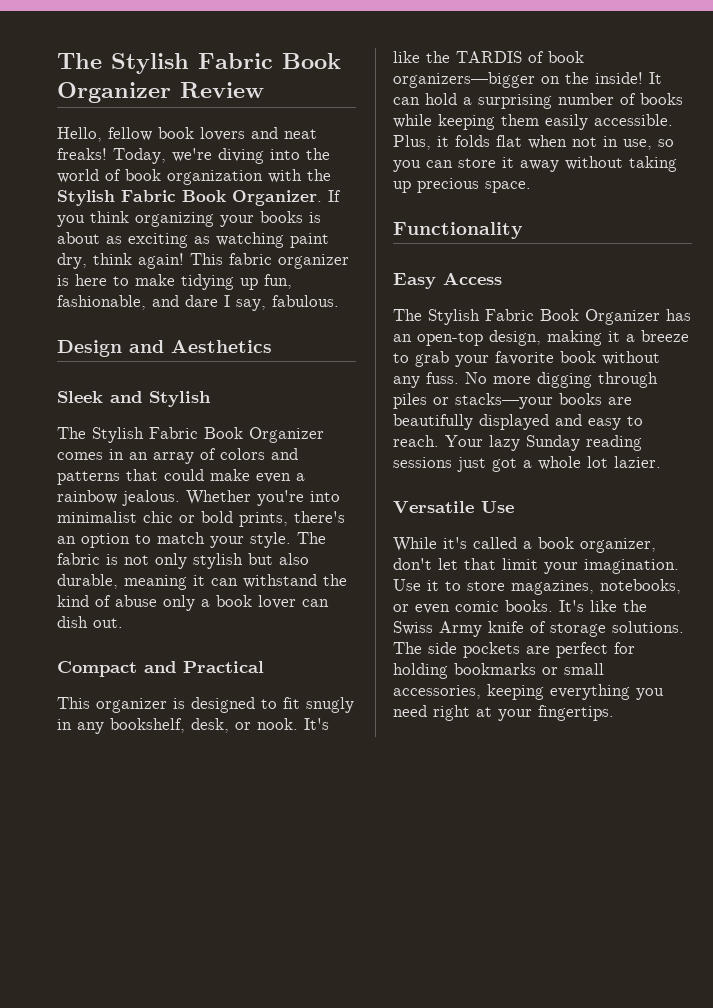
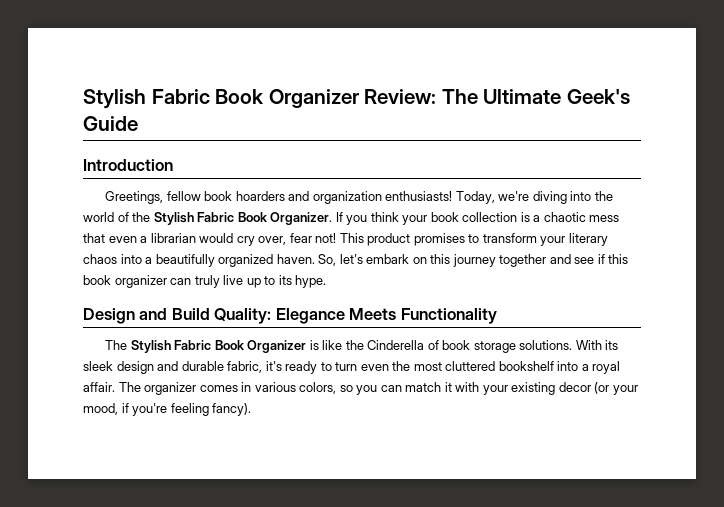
[57,53,341,74] [57,82,264,103] [57,127,317,142] [57,148,107,160] The Stylish Fabric Book Organizer Review // Hello, fellow book lovers and neat freaks! -> [83,89,630,109] [83,116,138,131] [83,159,173,171] [105,191,453,204] Stylish Fabric Book Organizer Review: The Ultimate Geek's Guide // Introduction // Greetings, fellow book hoarders and organization enthusiasts!
[125,169,302,185] book organization with -> (129, 217) none
[135,211,321,227] [57,232,329,248] [57,253,349,269] [57,274,292,290] [57,295,339,311] [57,340,272,357] [57,391,211,407] [57,427,324,443] [57,448,298,464] [57,469,305,485] [57,490,340,506] [57,511,345,527] [57,532,326,548] [57,553,309,569] [57,574,347,590] [57,595,329,611] [57,616,123,628] [57,661,264,677] [57,697,354,713] [57,718,329,734] [393,51,584,63] [393,72,662,88] [393,93,683,109] [393,114,673,130] [393,135,674,150] [393,156,677,172] [393,178,531,193] [393,222,523,239] [393,272,502,289] [393,309,691,325] [393,330,689,346] [393,351,660,367] [393,372,658,388] [393,393,632,409] [393,414,643,430] [393,435,642,451] [393,456,661,472] [393,501,514,513] [393,537,656,553] [393,558,679,574] [393,579,681,595] [393,600,647,614] [393,621,684,637] [393,642,635,658] [393,663,604,679] [393,684,664,700] [393,705,614,721] organizing your books is about as exciting as watching paint dry, think again! This fabric organizer is here to make tidying up fun, fashionable, and dare I say, fabulous. // Design and Aesthetics // Sleek and Stylish // The Stylish Fabric Book Organizer comes in an array of colors and patterns that could make even a rainbow jealous. Whether you're into minimalist chic or bold prints, there's an option to match your style. The fabric is not only stylish but also durable, meaning it can withstand the kind of abuse only a book lover can dish out. // Compact and Practical // This organizer is designed to fit snugly in any bookshelf, desk, or nook. It's like the TARDIS of book organizers—bigger on the inside! It can hold a surprising number of books while keeping them easily accessible. Plus, it folds flat when not in use, so you can store it away without taking up precious space. // Functionality // Easy Access // The Stylish Fabric Book Organizer has an open-top design, making it a breeze to grab your favorite book without any fuss. No more digging through piles or stacks—your books are beautifully displayed and easy to reach. Your lazy Sunday reading sessions just got a whole lot lazier. // Versatile Use // While it's called a book organizer, don't let that limit your imagination. Use it to store magazines, notebooks, or even comic books. It's like the Swiss Army knife of storage solutions. The side pockets are perfect for holding bookmarks or small accessories, keeping everything you need right at your fingertips. -> [402,212,620,225] [83,233,608,246] [83,254,629,267] [83,275,327,288] [83,308,497,324] [105,340,619,353] [83,361,621,374] [83,382,638,395] [83,403,252,416] your book collection is a chaotic mess that even a librarian would cry over, fear not! This product promises to transform your literary chaos into a beautifully organized haven. So, let's embark on this journey together and see if this book organizer can truly live up to its hype. // Design and Build Quality: Elegance Meets Functionality // The Stylish Fabric Book Organizer is like the Cinderella of book storage solutions. With its sleek design and durable fabric, it's ready to turn even the most cluttered bookshelf into a royal affair. The organizer comes in various colors, so you can match it with your existing decor (or your mood, if you're feeling fancy).

